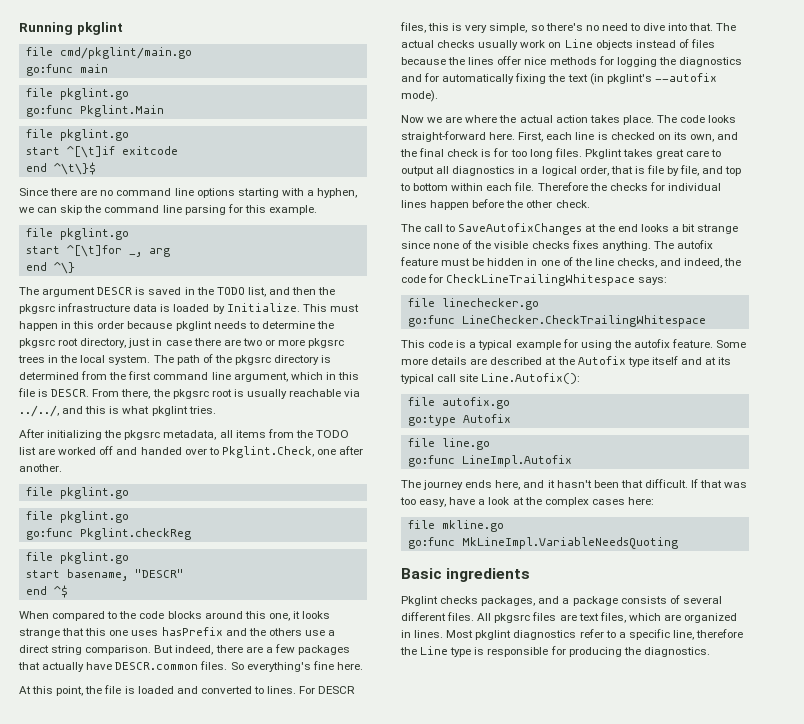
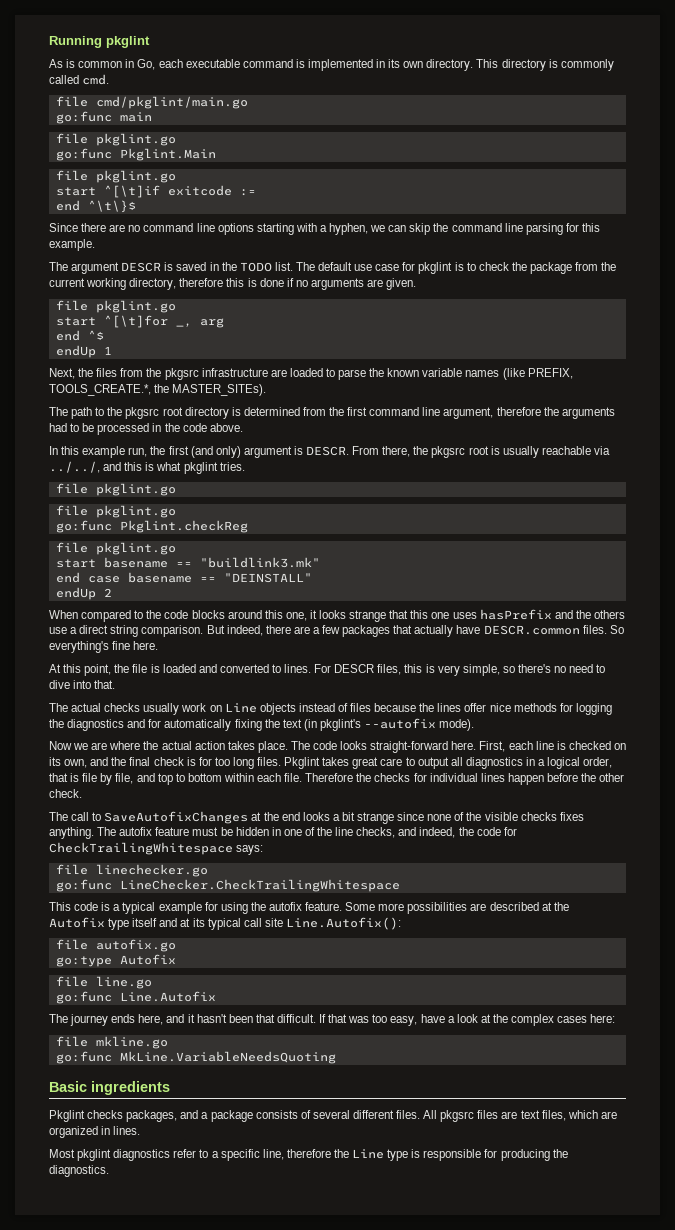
(123, 28) none -> [49,59,614,71] [49,74,110,85] // As is common in Go, each executable command is implemented in its own directory. This directory is commonly called cmd.
(178, 150) none -> [239,189,256,196] :=
(317, 210) none -> [49,262,617,274] [49,278,417,290] // The argument DESCR is saved in the TODO list. The default use case for pkglint is to check the package from the current working directory, therefore this is done if no arguments are given.
[53,262,75,274] [19,287,336,297] [19,303,359,314] [19,321,334,331] [19,338,345,348] [18,354,271,365] ^\} // The argument DESCR is saved in the TODO list, and then the pkgsrc infrastructure data is loaded by Initialize. This must happen in this order because pkglint needs to determine the pkgsrc root directory, just in case there are two or more pkgsrc trees in the local system. The path of the pkgsrc -> [87,330,104,340] [55,345,112,358] [49,368,573,380] [49,384,267,396] [49,407,183,419] ^$ // endUp 1 // Next, the files from the pkgsrc infrastructure are loaded to parse the known variable names (like PREFIX, TOOLS_CREATE.*, the MASTER_SITEs). // The path to the pkgsrc root
[290,372,359,380] [18,388,35,397] which in this file -> [496,407,615,419] [49,423,243,435] [49,446,292,458] therefore the arguments had to be processed in the code above. // In this example run, the first (and only) argument
[19,429,349,440] [19,446,364,458] [19,464,62,472] // After initializing the pkgsrc metadata, all items from the TODO list are worked off and handed over to Pkglint.Check, one after another. -> (245, 466) none
[66,569,184,581] [25,585,68,598] basename, "DESCR" // end ^$ -> [103,557,320,568] [55,572,312,583] [55,587,112,600] basename == "buildlink3.mk" // end case basename == "DEINSTALL" // endUp 2
(714, 27) none -> (116, 684) //
[446,274,636,286] CheckLineTrailingWhitespace -> [49,842,233,855] CheckTrailingWhitespace
[431,357,468,365] details -> [407,902,468,914] possibilities
[461,455,572,467] LineImpl.Autofix -> [119,991,216,1002] Line.Autofix
[461,537,678,549] MkLineImpl.VariableNeedsQuoting -> [119,1051,336,1064] MkLine.VariableNeedsQuoting
(444, 634) none -> (141, 1130) //

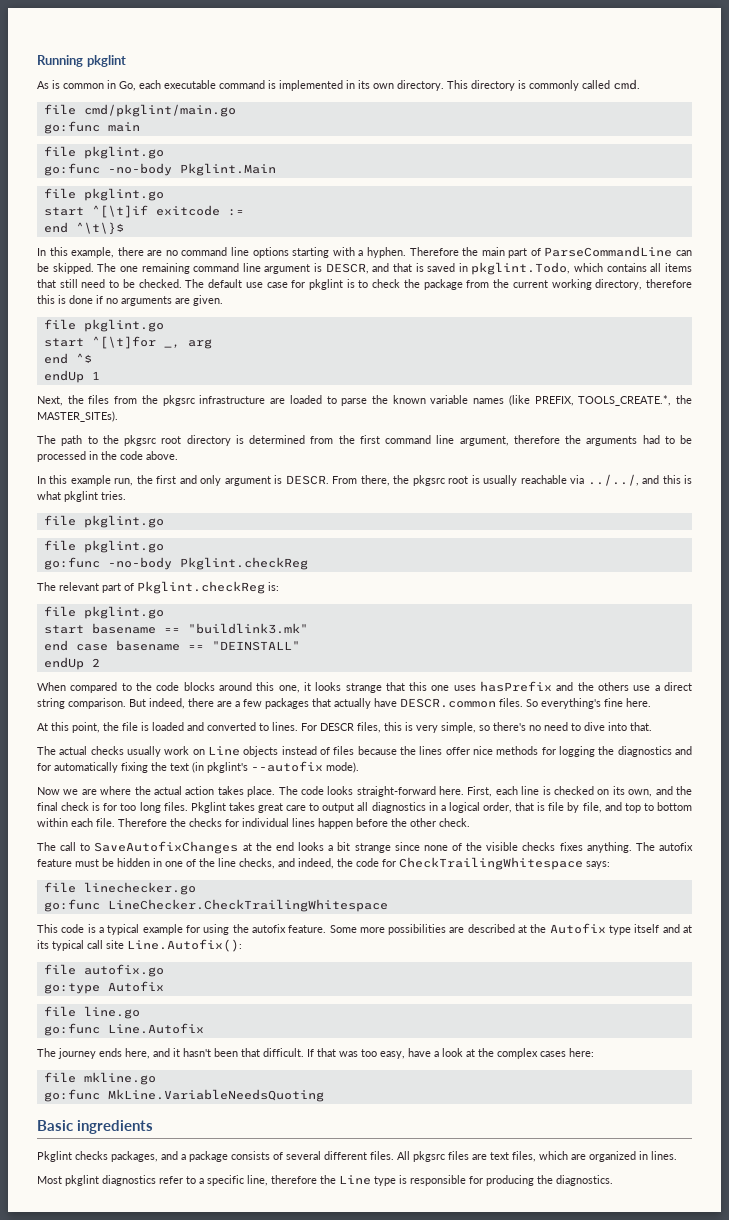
(112, 154) none -> [107,163,172,176] -no-body
[49,223,78,232] Since -> [37,247,115,258] In this example,
[329,223,600,235] [49,239,95,251] [49,262,293,274] hyphen, we can skip the command line parsing for this example. // The argument DESCR is saved in the TODO list. -> [366,246,692,258] [37,262,693,275] [37,279,182,288] hyphen. Therefore the main part of ParseCommandLine can be skipped. The one remaining command line argument is DESCR, and that is saved in pkglint.Todo, which contains all items that still need to be checked.
[190,446,241,458] (and only) -> [179,475,222,486] and only
[119,520,248,533] Pkglint.checkReg -> [107,557,308,570] [37,581,279,594] -no-body Pkglint.checkReg // The relevant part of Pkglint.checkReg is:

